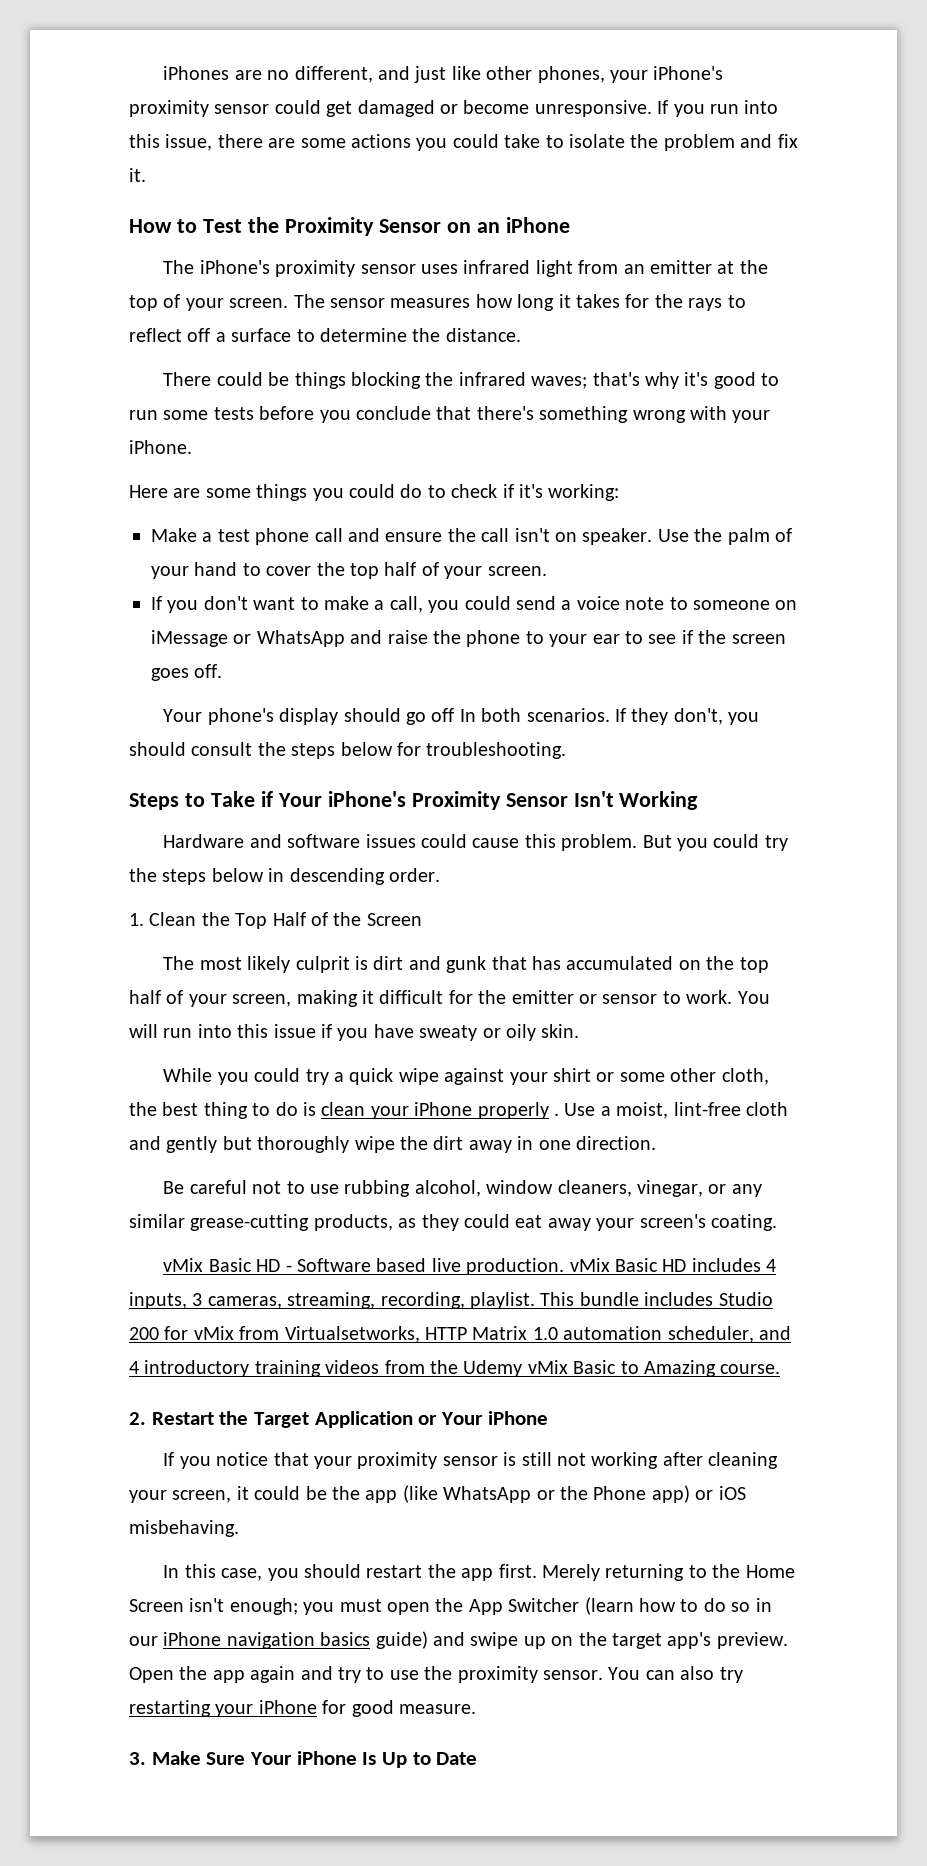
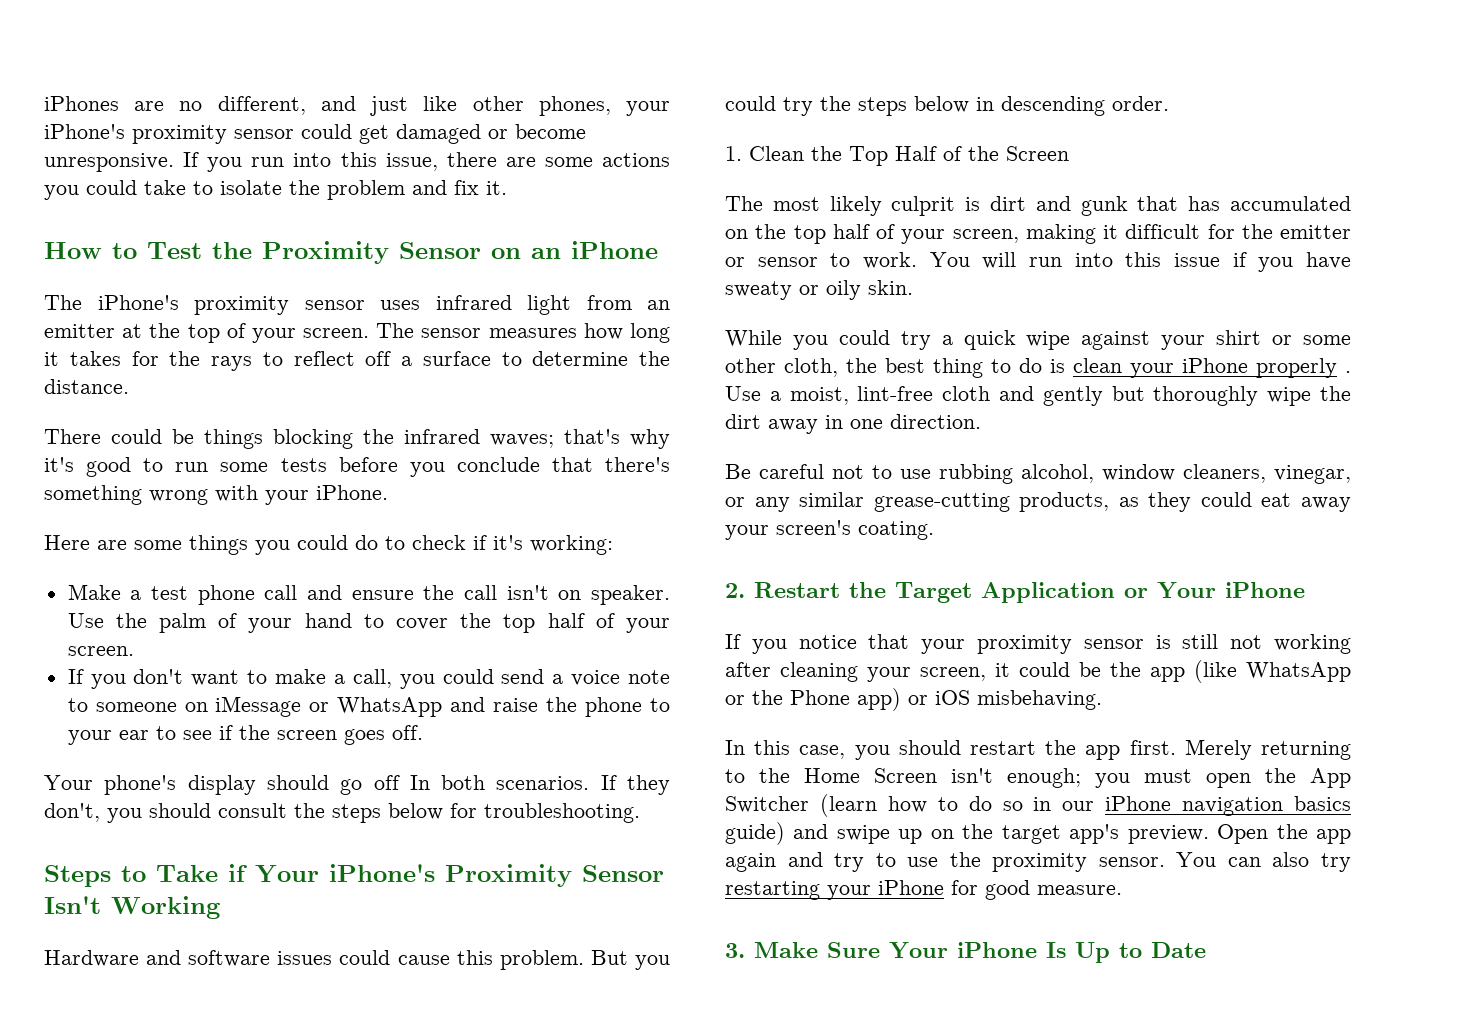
[163,1258,777,1275] [129,1292,773,1309] [129,1326,791,1343] [129,1360,781,1377] // vMix Basic HD - Software based live production. vMix Basic HD includes 4 inputs, 3 cameras, streaming, recording, playlist. This bundle includes Studio 200 for vMix from Virtualsetworks, HTTP Matrix 1.0 automation scheduler, and 4 introductory training videos from the Udemy vMix Basic to Amazing course. -> (934, 530) none

